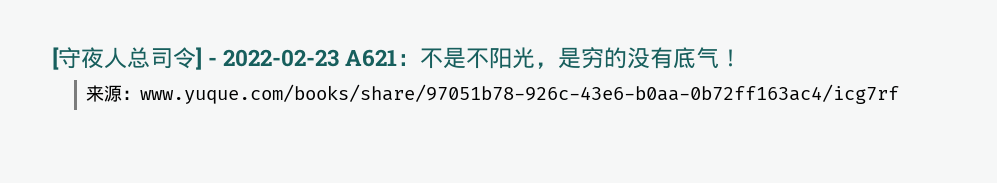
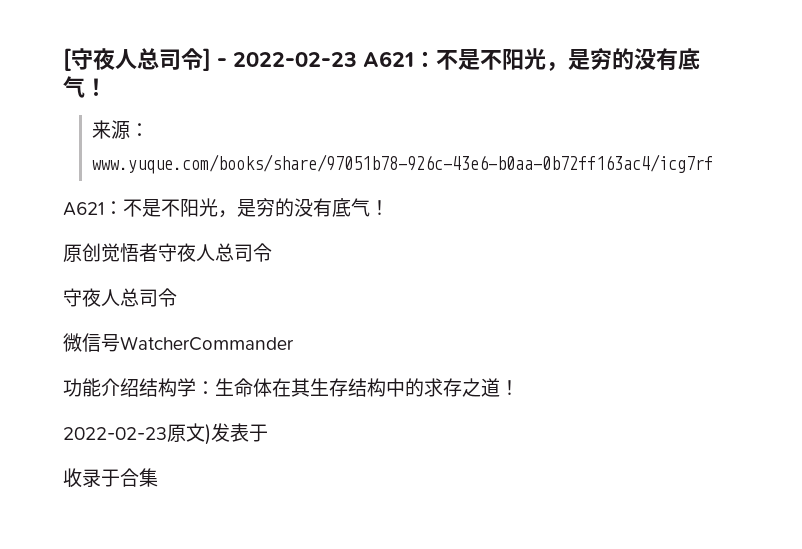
(900, 94) none -> [63,198,389,218] [63,243,272,262] [63,288,177,307] [63,333,294,352] [63,378,519,397] [63,423,268,445] [63,468,158,488] // A621：不是不阳光，是穷的没有底气！ // 原创觉悟者守夜人总司令 // 守夜人总司令 // 微信号WatcherCommander // 功能介绍结构学：生命体在其生存结构中的求存之道！ // 2022-02-23原文)发表于 // 收录于合集

